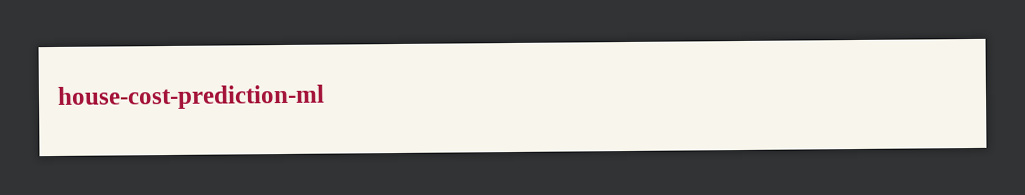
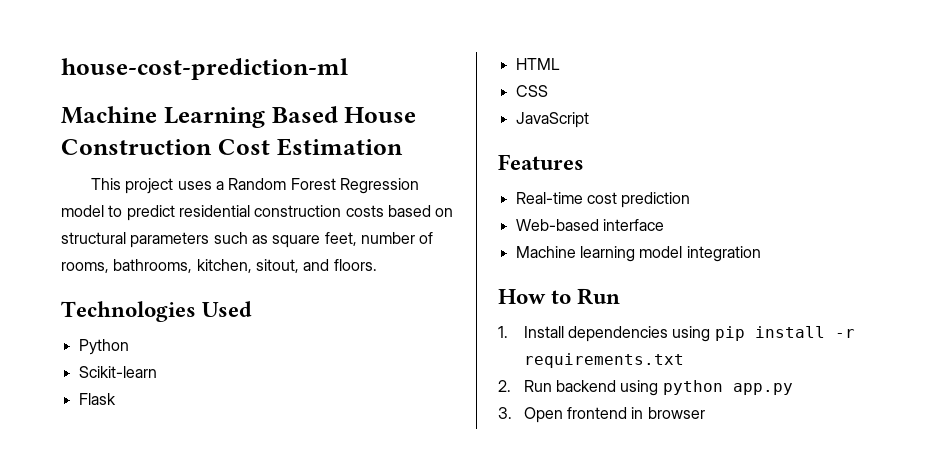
(325, 97) none -> [61,106,417,128] [61,138,403,156] [91,178,420,194] [61,205,454,221] [61,232,434,248] [61,259,377,273] [61,301,253,322] [78,339,129,355] [78,366,157,378] [78,393,116,405] [515,58,560,70] [515,85,548,97] [515,112,589,128] [498,154,584,170] [515,192,691,208] [515,219,664,231] [515,246,761,262] [498,288,621,305] [498,326,855,342] [523,353,684,368] [498,380,793,396] [498,407,705,423] // Machine Learning Based House Construction Cost Estimation // This project uses a Random Forest Regression model to predict residential construction costs based on structural parameters such as square feet, number of rooms, bathrooms, kitchen, sitout, and floors. // Technologies Used // Python // Scikit-learn // Flask // HTML // CSS // JavaScript // Features // Real-time cost prediction // Web-based interface // Machine learning model integration // How to Run // 1. Install dependencies using pip install -r requirements.txt // 2. Run backend using python app.py // 3. Open frontend in browser

